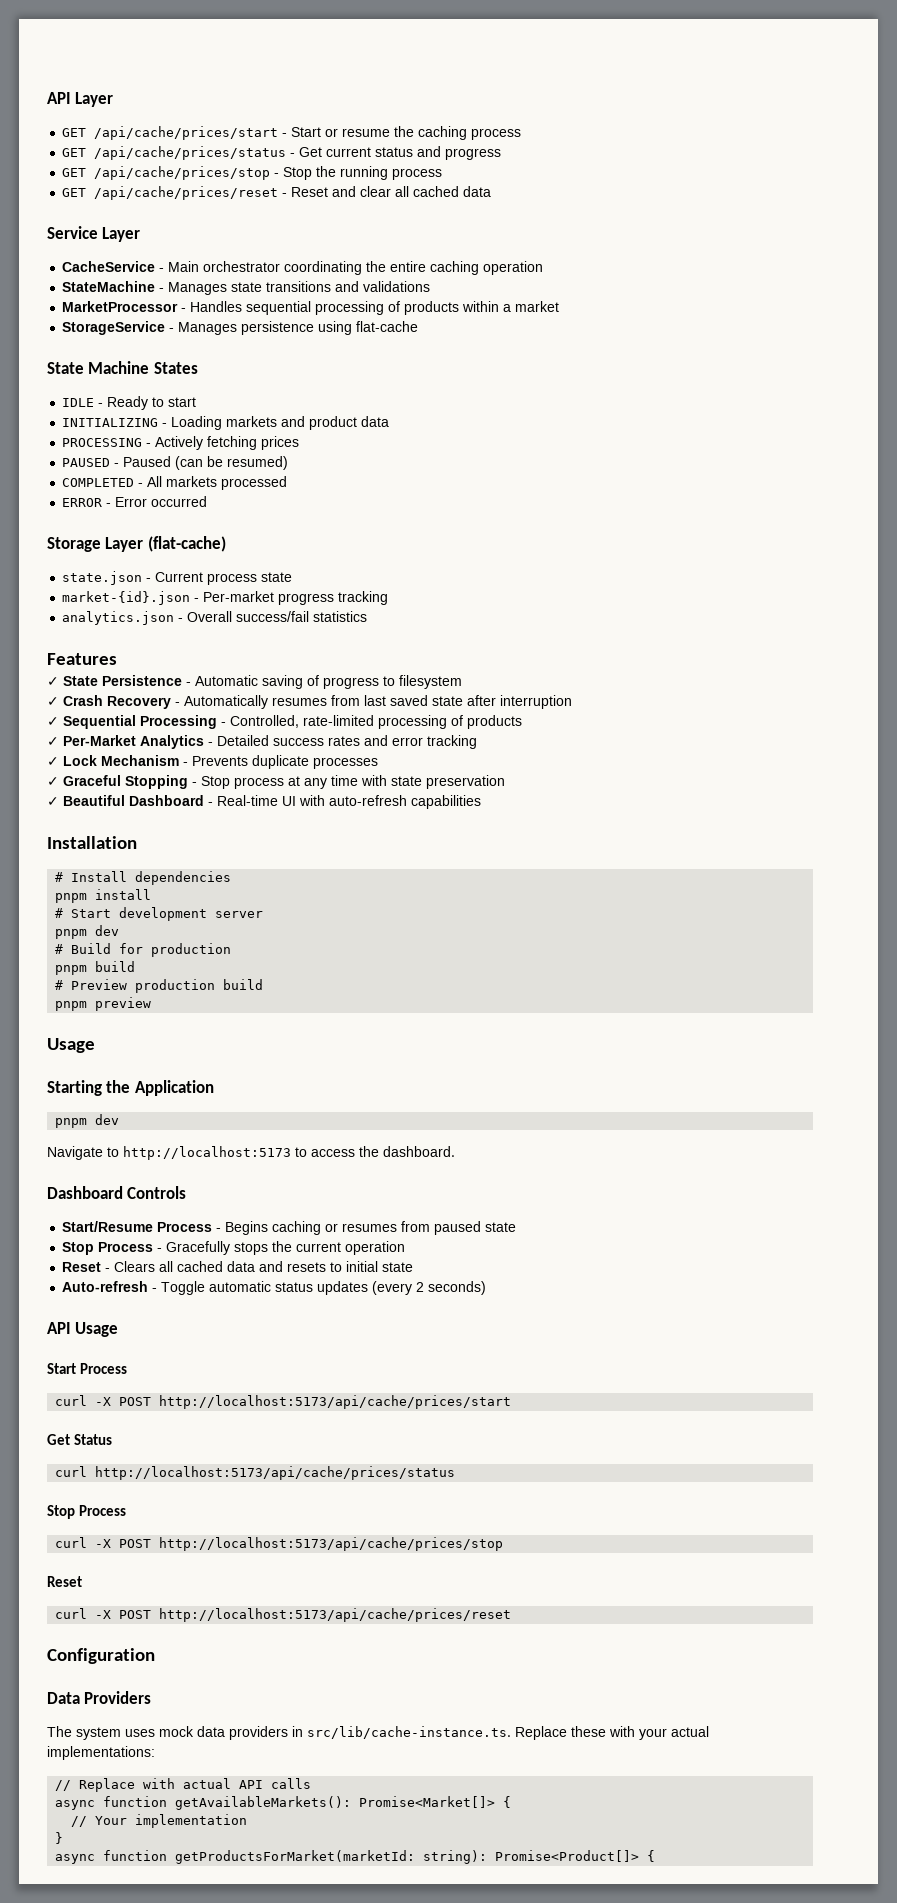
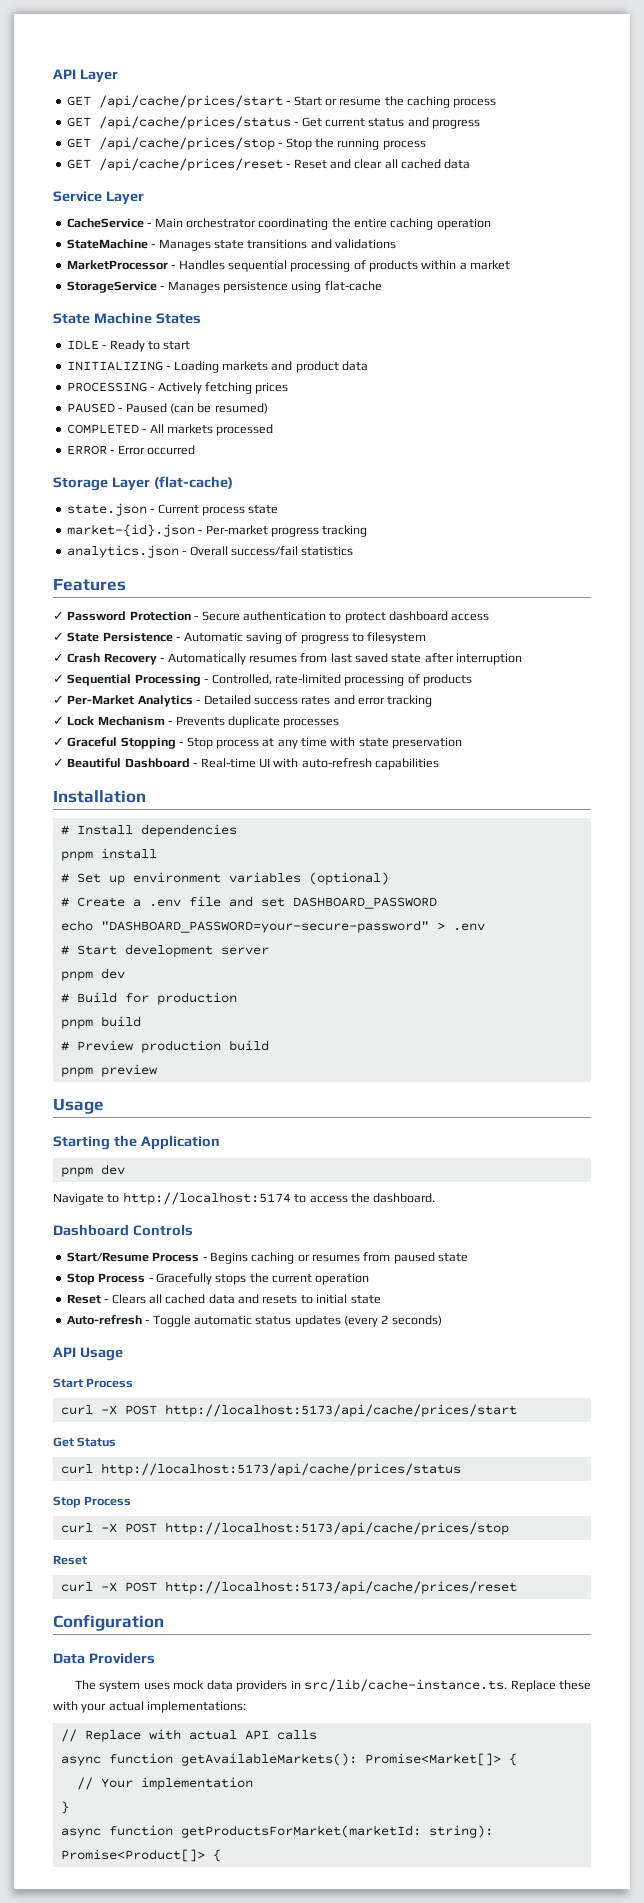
(117, 659) none -> [53,611,490,623] // ✓ Password Protection - Secure authentication to protect dashboard access
(152, 894) none -> [60,872,389,885] [60,896,437,909] [60,920,485,933] // # Set up environment variables (optional) // # Create a .env file and set DASHBOARD_PASSWORD // echo "DASHBOARD_PASSWORD=your-secure-password" > .env
[123,1146,291,1160] http://localhost:5173 -> [122,1192,291,1205] http://localhost:5174

